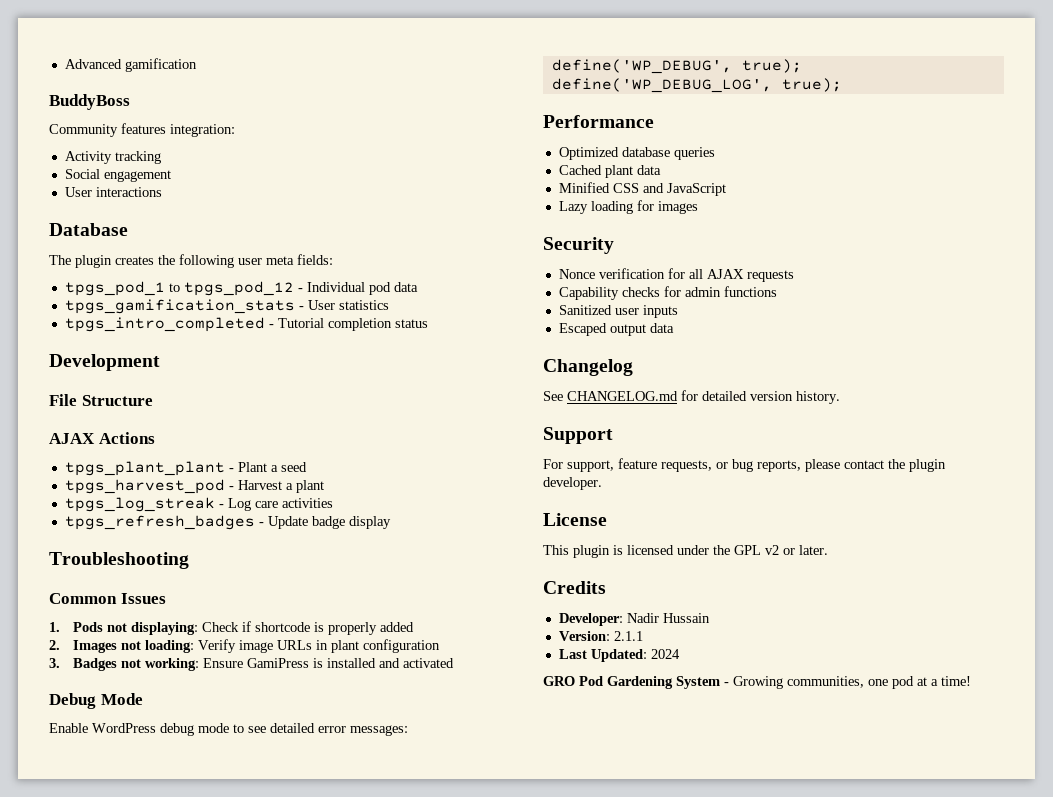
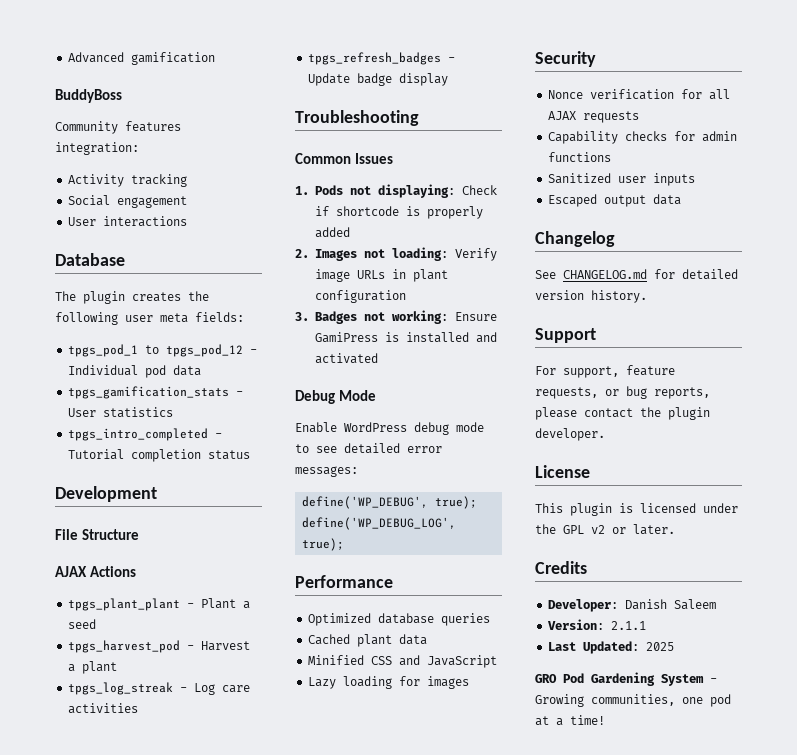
[626,613,710,623] Nadir Hussain -> [625,599,717,610] Danish Saleem
[650,649,680,659] 2024 -> [646,642,675,651] 2025

